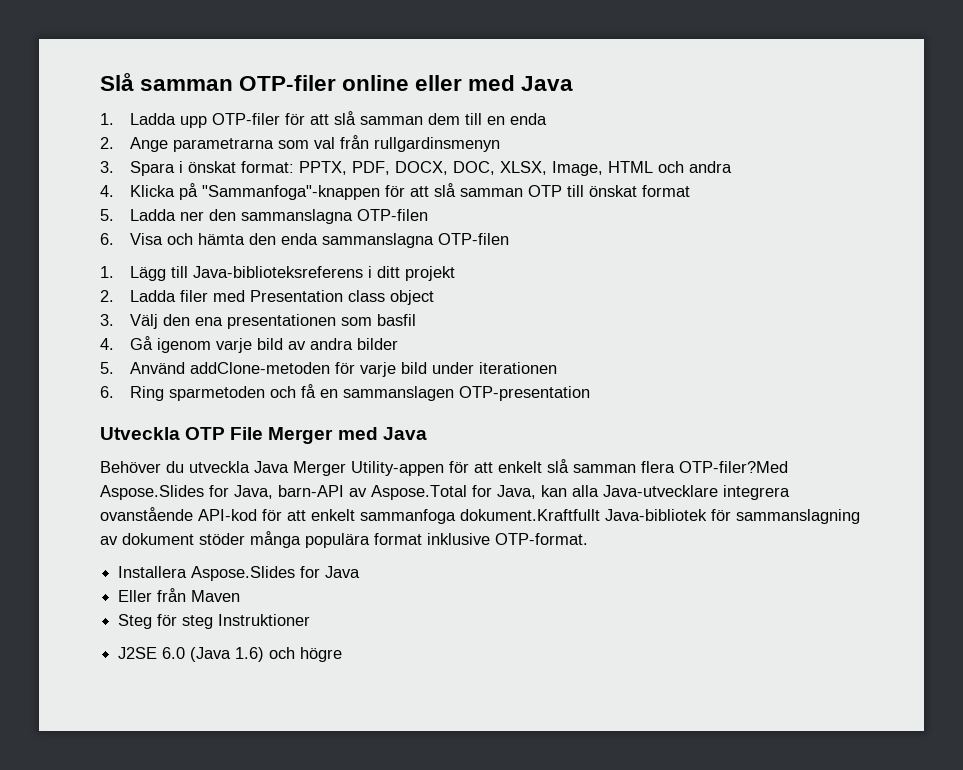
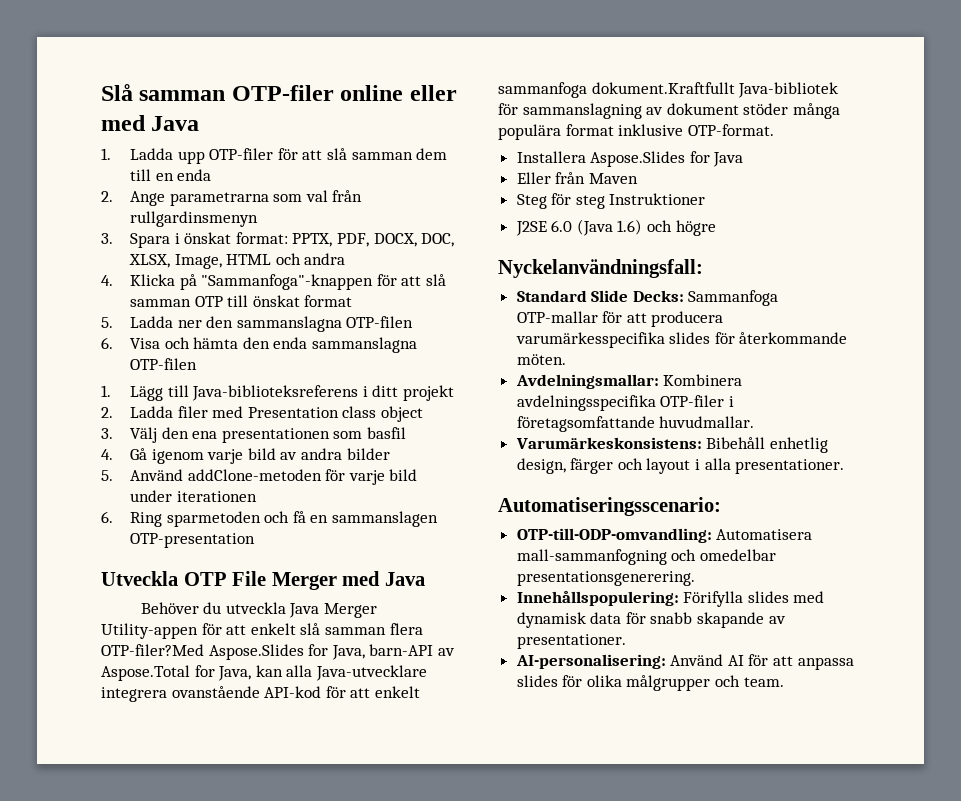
(343, 654) none -> [498,259,703,278] [516,290,779,306] [516,311,724,327] [515,332,848,348] [516,354,566,365] [515,374,743,389] [516,395,734,411] [516,416,755,432] [515,437,828,453] [516,458,845,474] [498,497,721,516] [516,528,813,543] [516,549,776,565] [516,571,695,586] [516,591,825,607] [516,612,786,628] [516,634,626,649] [515,654,854,670] [516,675,784,691] // Nyckelanvändningsfall: // Standard Slide Decks: Sammanfoga OTP-mallar för att producera varumärkesspecifika slides för återkommande möten. // Avdelningsmallar: Kombinera avdelningsspecifika OTP-filer i företagsomfattande huvudmallar. // Varumärkeskonsistens: Bibehåll enhetlig design, färger och layout i alla presentationer. // Automatiseringsscenario: // OTP-till-ODP-omvandling: Automatisera mall-sammanfogning och omedelbar presentationsgenerering. // Innehållspopulering: Förifylla slides med dynamisk data för snabb skapande av presentationer. // AI-personalisering: Använd AI för att anpassa slides för olika målgrupper och team.

